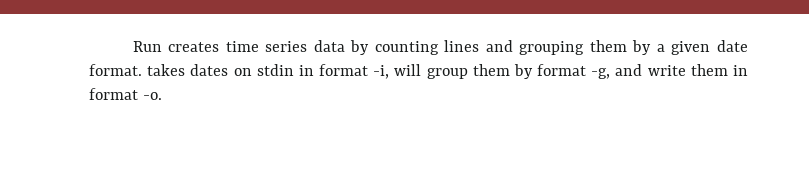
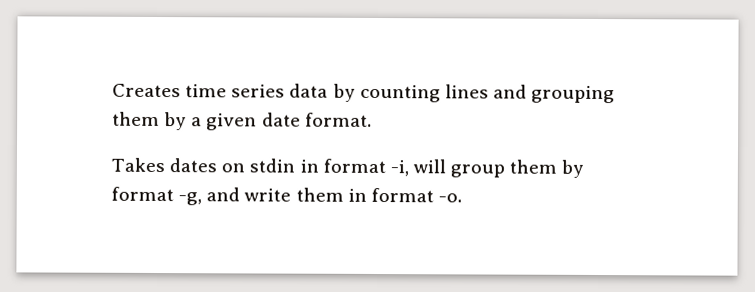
[132,41,220,52] Run creates -> [112,83,181,98] Creates
[147,64,186,76] takes -> [111,157,165,173] // Takes

